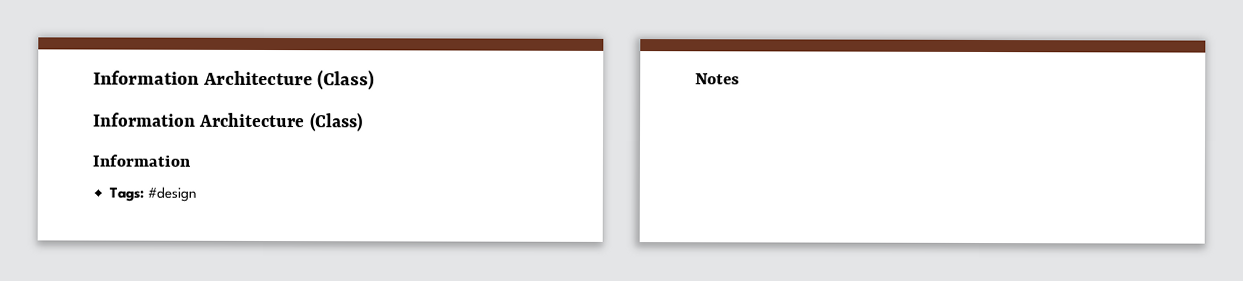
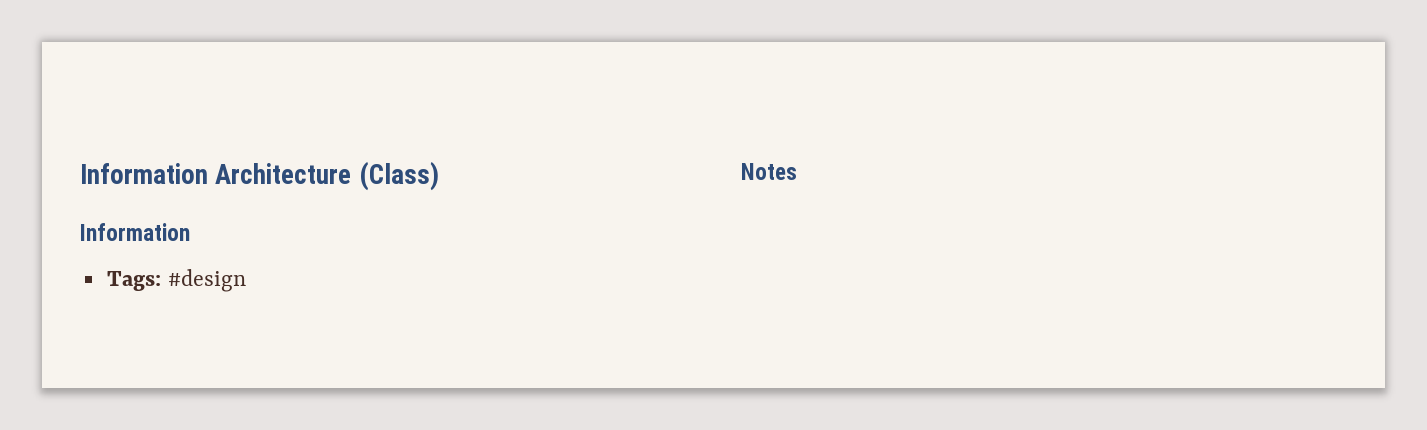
[93,70,376,91] [93,112,363,132] Information Architecture (Class) // Information Architecture (Class) -> [80,162,439,191] Information Architecture (Class)

